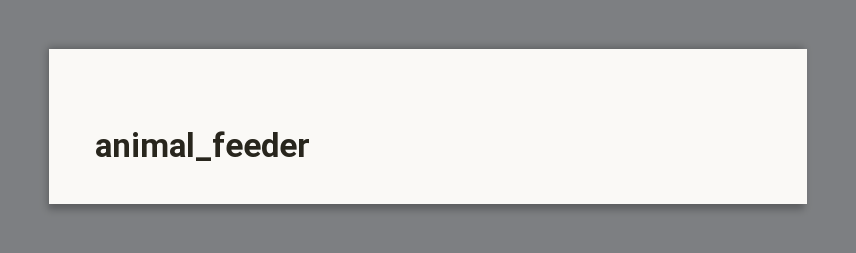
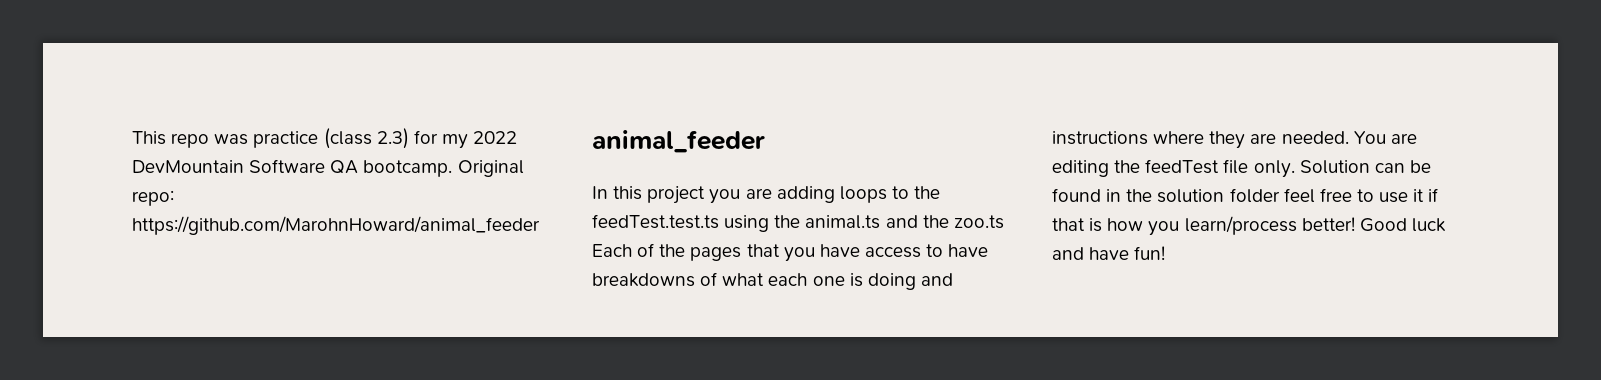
[95,131,310,161] animal_feeder -> [132,128,518,149] [132,159,524,177] [132,190,174,206] [132,216,540,235] [592,130,765,153] [592,186,941,204] [592,214,1004,232] [592,243,989,262] [592,272,953,290] [1052,131,1417,149] [1052,159,1431,178] [1052,188,1439,203] [1052,216,1446,236] [1052,246,1166,260] This repo was practice (class 2.3) for my 2022 DevMountain Software QA bootcamp. Original repo: https://github.com/MarohnHoward/animal_feeder // animal_feeder // In this project you are adding loops to the feedTest.test.ts using the animal.ts and the zoo.ts Each of the pages that you have access to have breakdowns of what each one is doing and instructions where they are needed. You are editing the feedTest file only. Solution can be found in the solution folder feel free to use it if that is how you learn/process better! Good luck and have fun!

